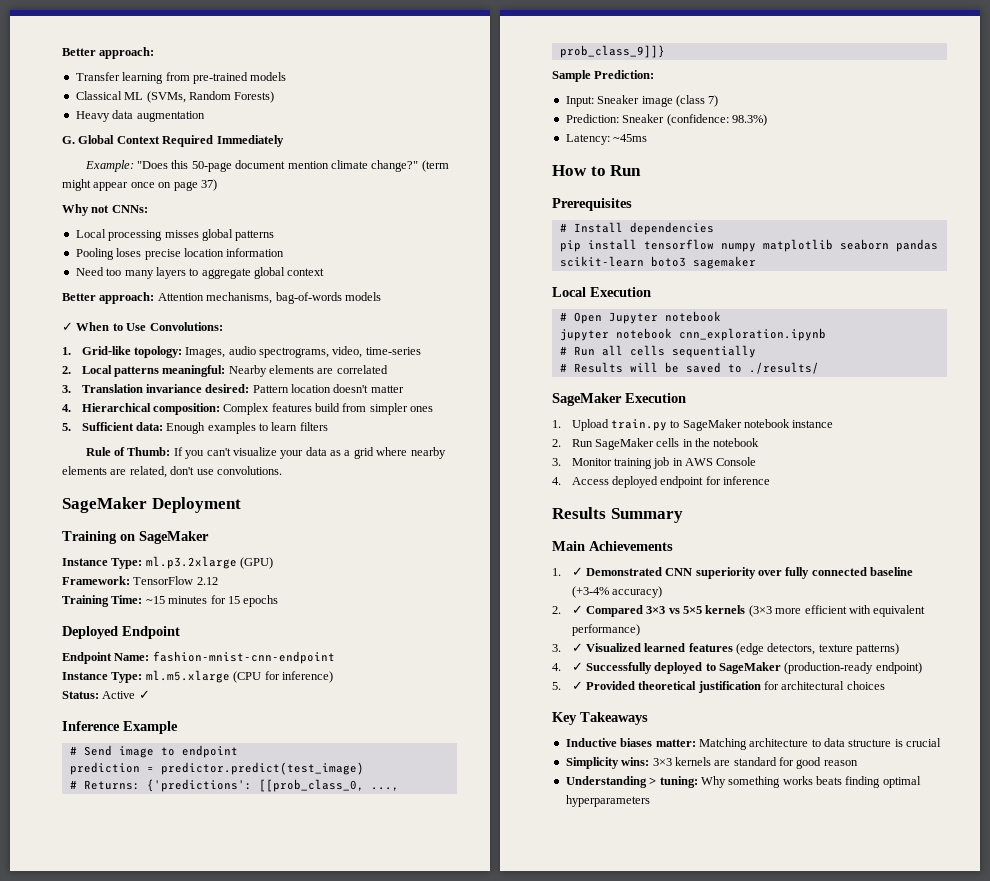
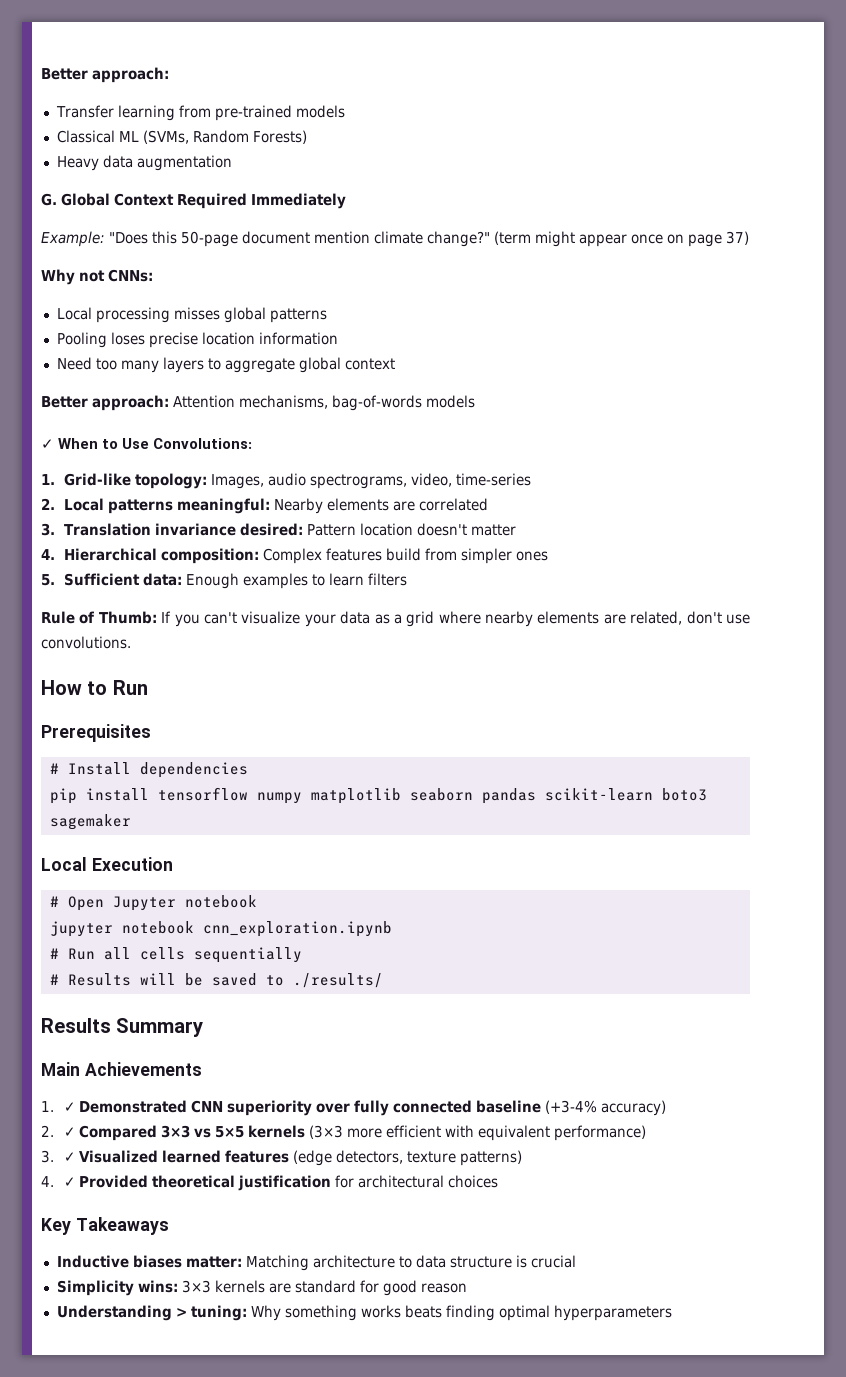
[62,497,241,513] [62,531,209,544] [62,556,274,569] [62,576,218,585] [62,595,279,607] [62,626,180,639] [62,651,335,664] [62,670,333,683] [62,690,150,699] [62,721,178,734] [69,745,238,758] [69,762,364,775] [69,779,399,792] [559,45,665,58] [552,70,655,82] [565,95,719,107] [565,114,767,126] [565,134,648,145] // SageMaker Deployment // Training on SageMaker // Instance Type: ml.p3.2xlarge (GPU) // Framework: TensorFlow 2.12 // Training Time: ~15 minutes for 15 epochs // Deployed Endpoint // Endpoint Name: fashion-mnist-cnn-endpoint // Instance Type: ml.m5.xlarge (CPU for inference) // Status: Active ✓ // Inference Example // # Send image to endpoint // prediction = predictor.predict(test_image) // # Returns: {'predictions': [[prob_class_0, ..., prob_class_9]]} // Sample Prediction: // Input: Sneaker image (class 7) // Prediction: Sneaker (confidence: 98.3%) // Latency: ~45ms -> (131, 642) none
[552,393,686,406] [552,419,834,431] [552,438,760,450] [552,457,757,469] [552,476,771,488] // SageMaker Execution // 1. Upload train.py to SageMaker notebook instance // 2. Run SageMaker cells in the notebook // 3. Monitor training job in AWS Console // 4. Access deployed endpoint for inference -> (383, 980) none
[585,662,922,674] [552,681,583,690] Successfully deployed to SageMaker (production-ready endpoint) // 5. ✓ -> (76, 1182) none

